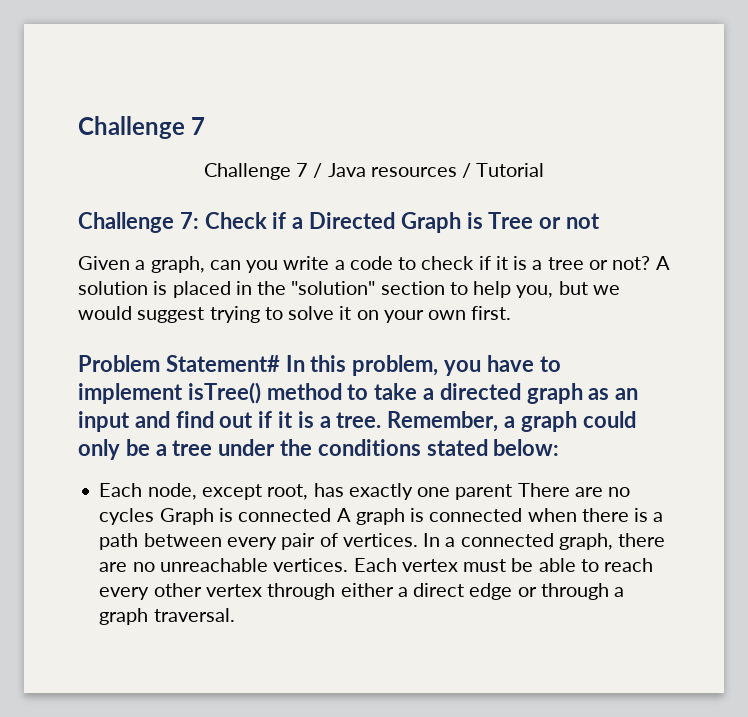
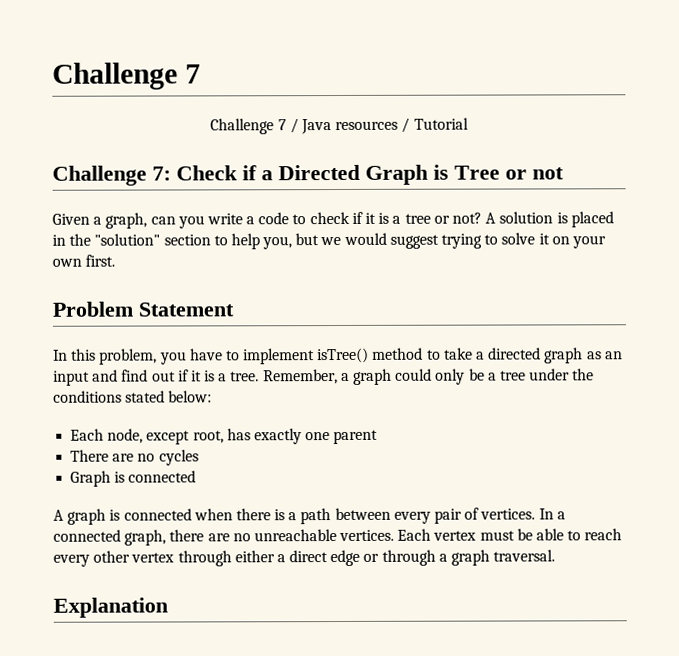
[165,355,280,372] Statement# -> [138,302,234,317] Statement //
(513, 492) none -> (379, 437) //
(155, 516) none -> (199, 457) //
(332, 515) none -> (197, 476) //
(235, 615) none -> [53,597,168,618] // Explanation

